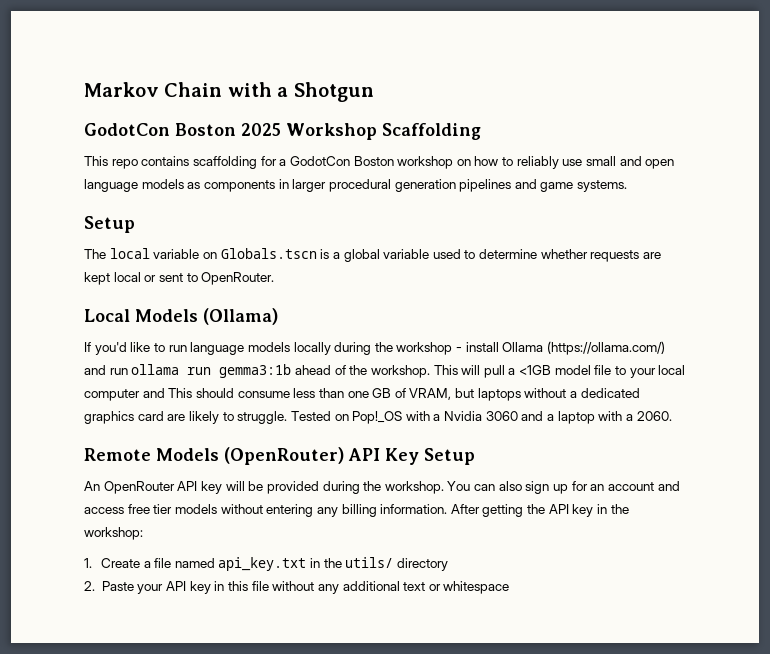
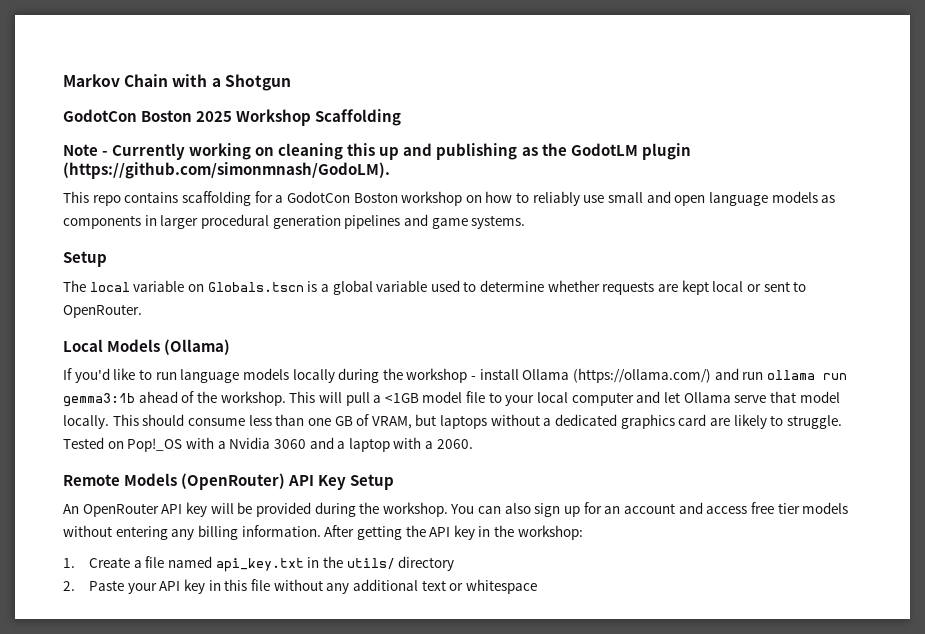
(481, 131) none -> [63,143,691,160] [63,162,390,179] // Note - Currently working on cleaning this up and publishing as the GodotLM plugin (https://github.com/simonmnash/GodoLM).
(165, 393) none -> [663,391,840,403] [63,415,109,429] let Ollama serve that model locally.

